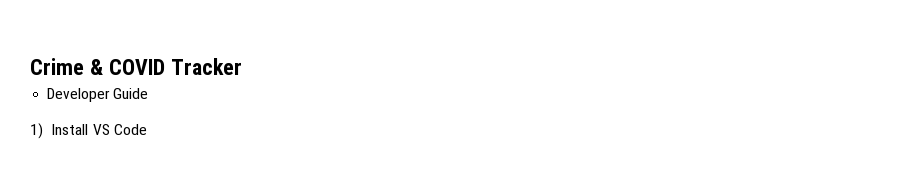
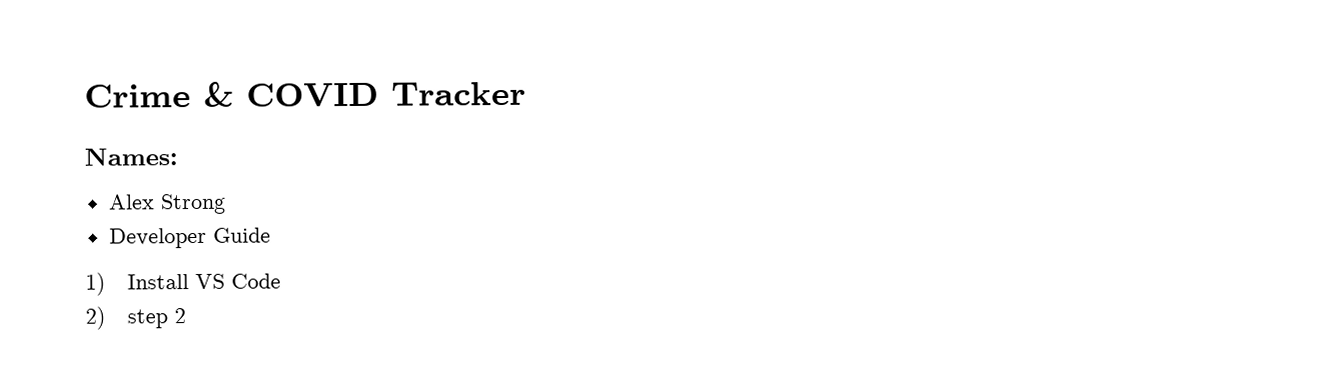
(242, 66) none -> [84,148,178,166] [108,193,226,215] // Names: // Alex Strong
(147, 129) none -> [85,306,187,330] // 2) step 2

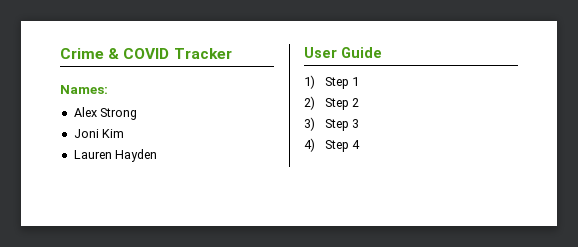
[108,227,207,249] Developer -> [73,129,125,138] [73,149,158,162] [304,47,337,58] Joni Kim // Lauren Hayden // User
[127,273,282,290] Install VS Code -> [324,77,360,89] Step 1
[127,309,169,329] step -> [324,98,349,110] Step
(187, 316) none -> [304,117,360,131] [304,138,361,152] // 3) Step 3 // 4) Step 4

